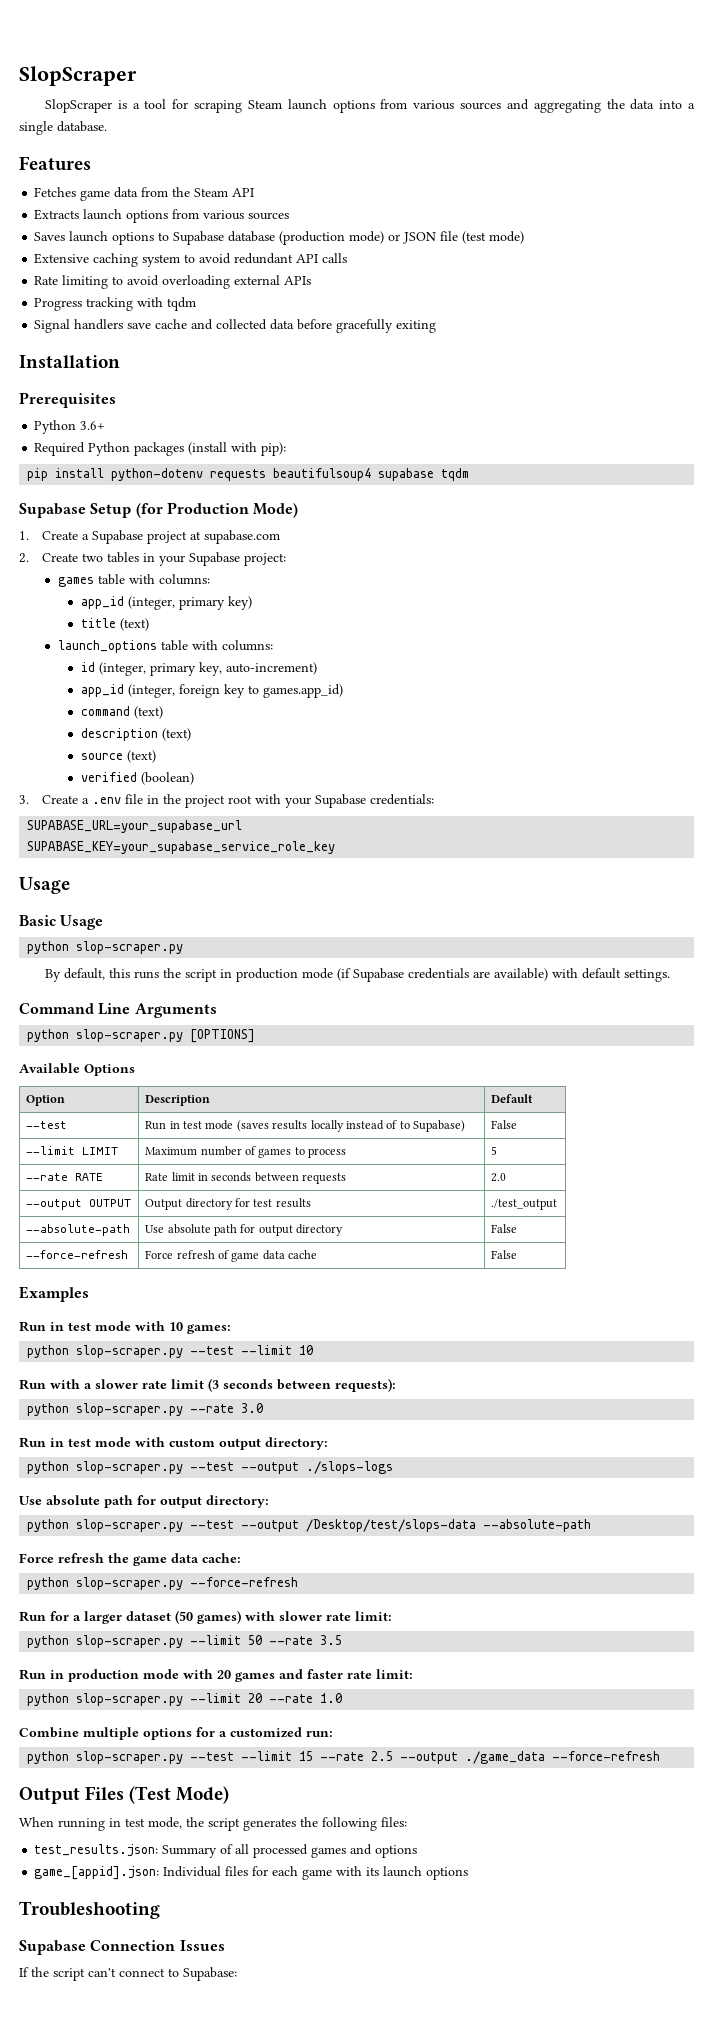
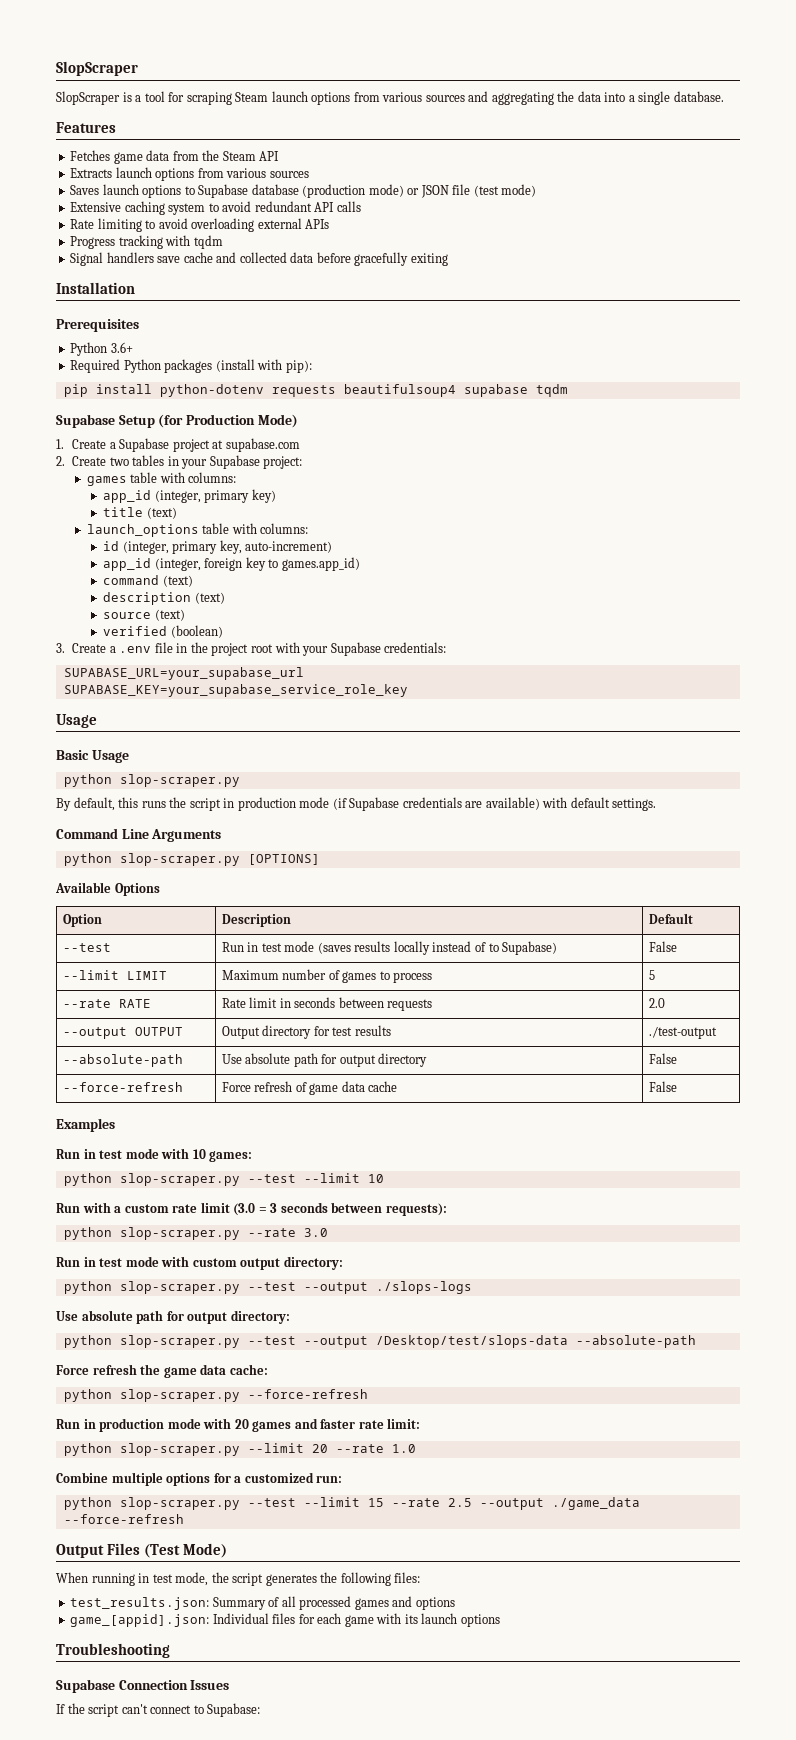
[491,1199,558,1210] ./test_output -> [648,1026,717,1039] ./test-output
[95,1379,138,1389] slower -> [124,1204,169,1213] custom
[208,1378,219,1392] (3 -> [233,1203,278,1216] (3.0 = 3
[19,1610,392,1624] [27,1635,343,1648] // Run for a larger dataset (50 games) with slower rate limit: // python slop-scraper.py --limit 50 --rate 3.5 -> (368, 1394) none

